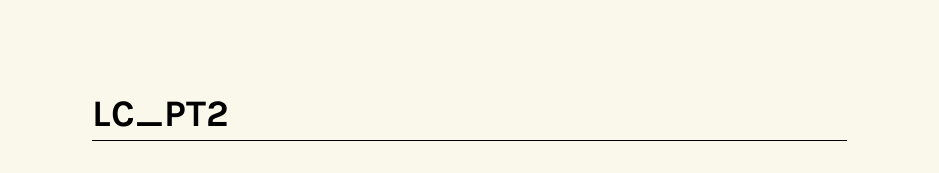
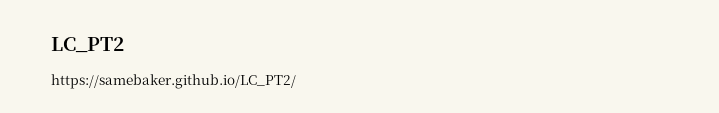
(229, 114) none -> [51,74,296,89] // https://samebaker.github.io/LC_PT2/

